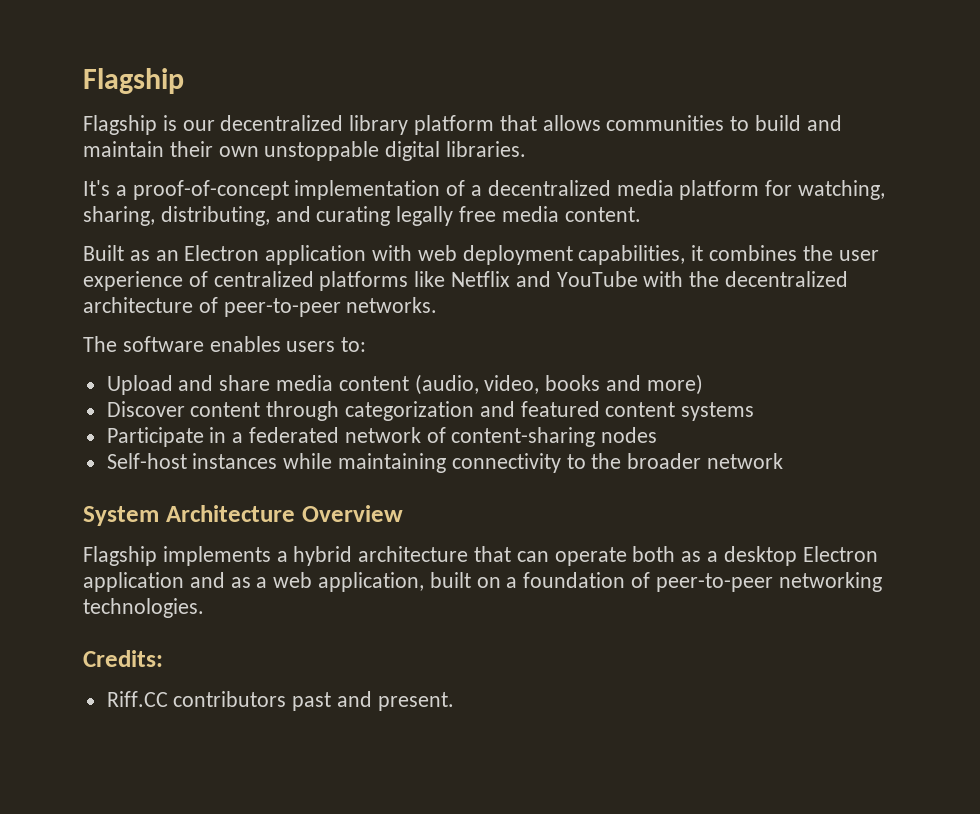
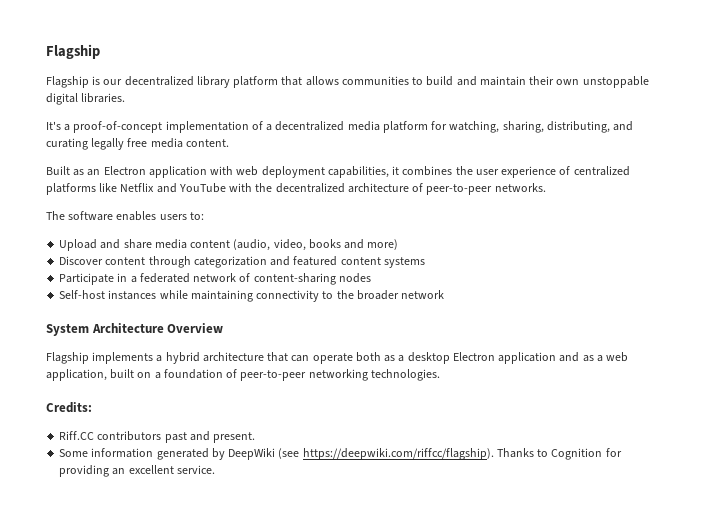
(454, 701) none -> [59,448,622,460] [59,465,215,477] // Some information generated by DeepWiki (see https://deepwiki.com/riffcc/flagship). Thanks to Cognition for providing an excellent service.

